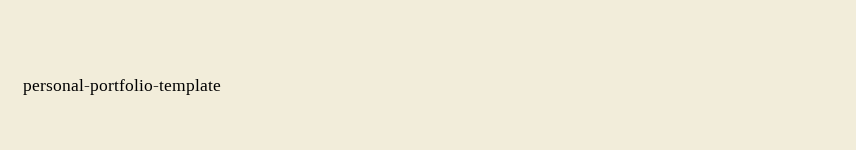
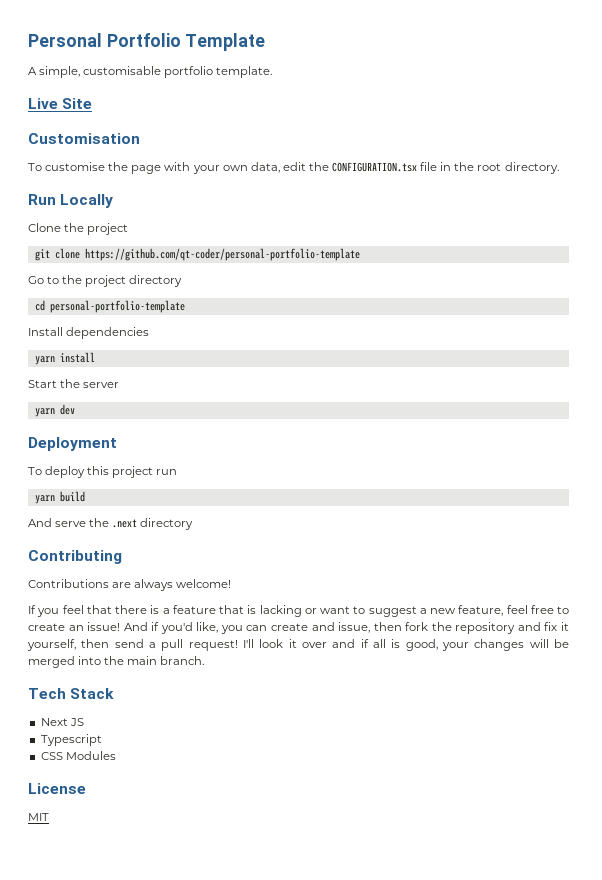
[23,79,221,95] personal-portfolio-template -> [28,33,266,51] [28,66,273,78] [28,98,93,109] [28,133,140,144] [28,162,559,174] [28,194,114,208] [28,223,129,235] [34,248,360,261] [28,275,183,287] [34,300,185,313] [28,327,150,339] [34,352,95,365] [28,379,120,388] [34,404,75,417] [28,437,117,451] [28,466,178,478] [34,491,85,504] [28,518,194,530] [28,550,122,564] [28,579,232,591] [28,605,569,617] [28,622,569,634] [27,639,569,651] [28,656,205,668] [28,688,115,699] [40,718,84,726] [40,734,102,746] [40,751,116,760] [28,783,86,794] [28,813,49,821] Personal Portfolio Template // A simple, customisable portfolio template. // Live Site // Customisation // To customise the page with your own data, edit the CONFIGURATION.tsx file in the root directory. // Run Locally // Clone the project // git clone https://github.com/qt-coder/personal-portfolio-template // Go to the project directory // cd personal-portfolio-template // Install dependencies // yarn install // Start the server // yarn dev // Deployment // To deploy this project run // yarn build // And serve the .next directory // Contributing // Contributions are always welcome! // If you feel that there is a feature that is lacking or want to suggest a new feature, feel free to create an issue! And if you'd like, you can create and issue, then fork the repository and fix it yourself, then send a pull request! I'll look it over and if all is good, your changes will be merged into the main branch. // Tech Stack // Next JS // Typescript // CSS Modules // License // MIT

